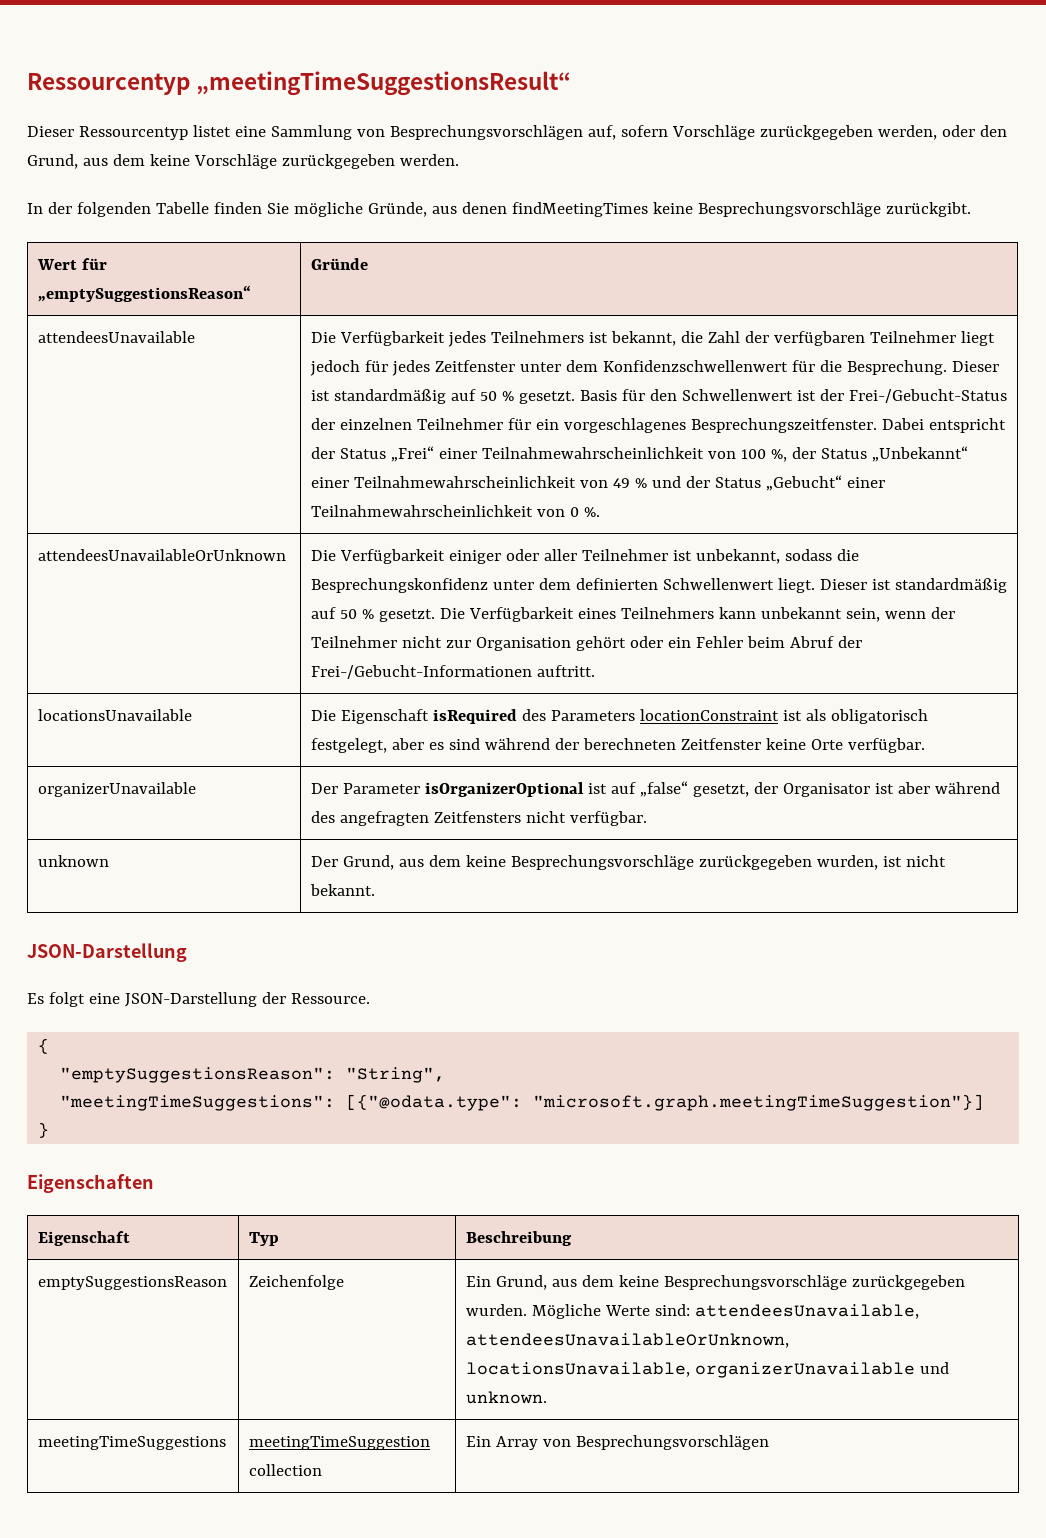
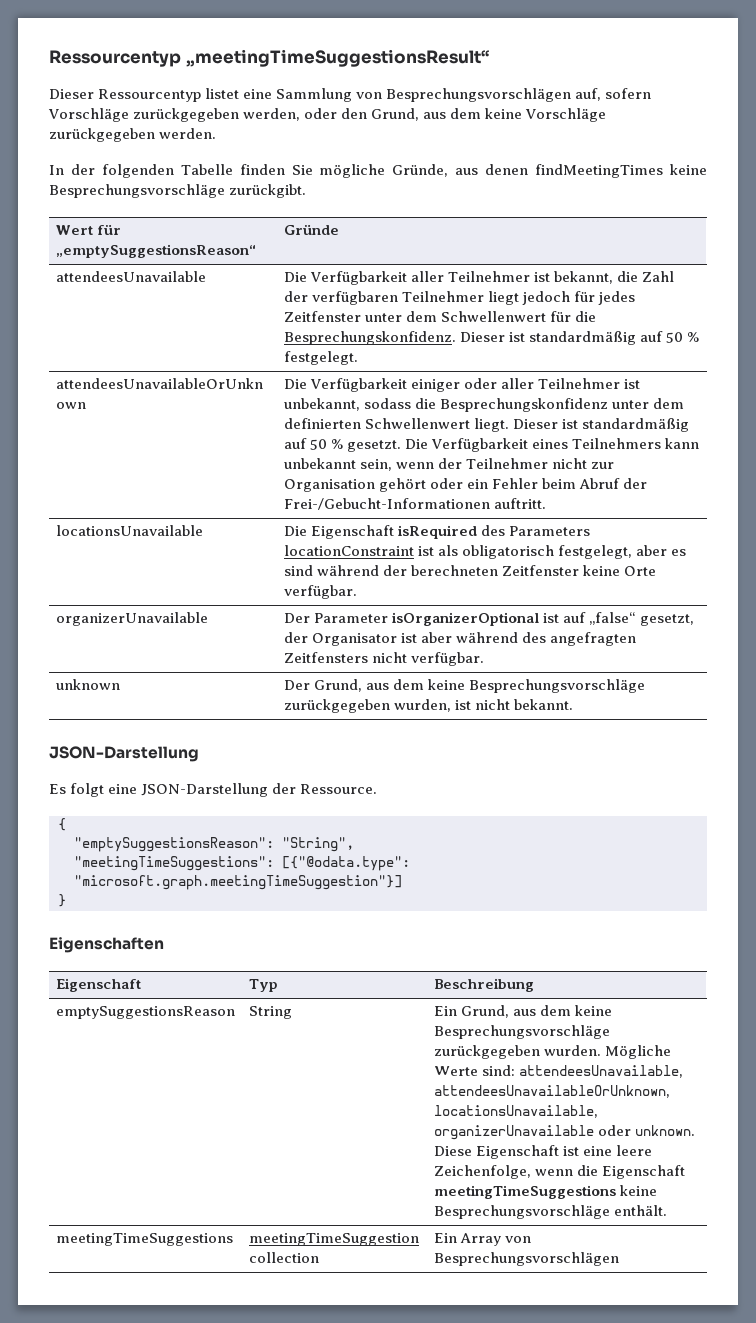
[447,331,584,347] jedes Teilnehmers -> [410,271,530,282] aller Teilnehmer
[602,360,788,372] Konfidenzschwellenwert -> [440,311,546,322] Schwellenwert
[846,360,999,375] [310,389,1007,404] [310,418,1006,433] [310,446,968,462] [310,475,885,491] [310,505,600,517] Besprechung. Dieser ist standardmäßig auf 50 % gesetzt. Basis für den Schwellenwert ist der Frei-/Gebucht-Status der einzelnen Teilnehmer für ein vorgeschlagenes Besprechungszeitfenster. Dabei entspricht der Status „Frei“ einer Teilnahmewahrscheinlichkeit von 100 %, der Status „Unbekannt“ einer Teilnahmewahrscheinlichkeit von 49 % und der Status „Gebucht“ einer Teilnahmewahrscheinlichkeit von 0 %. -> [283,331,700,345] [283,351,358,365] Besprechungskonfidenz. Dieser ist standardmäßig auf 50 % festgelegt.
[248,1275,344,1290] Zeichenfolge -> [248,1006,292,1019] String
[919,1362,949,1374] und -> [597,1125,631,1136] oder
(547, 1397) none -> [433,1145,652,1159] [433,1165,685,1179] [433,1185,657,1199] [433,1205,667,1219] Diese Eigenschaft ist eine leere Zeichenfolge, wenn die Eigenschaft meetingTimeSuggestions keine Besprechungsvorschläge enthält.

